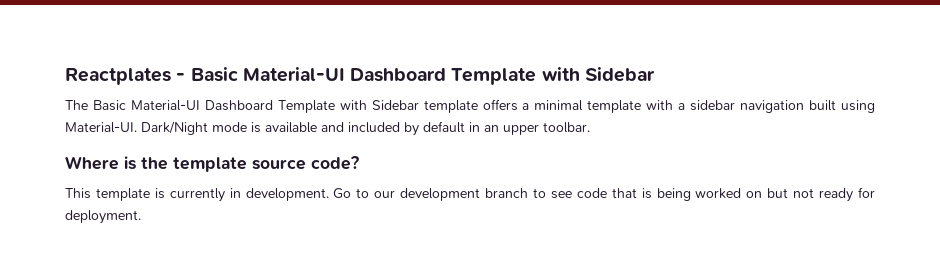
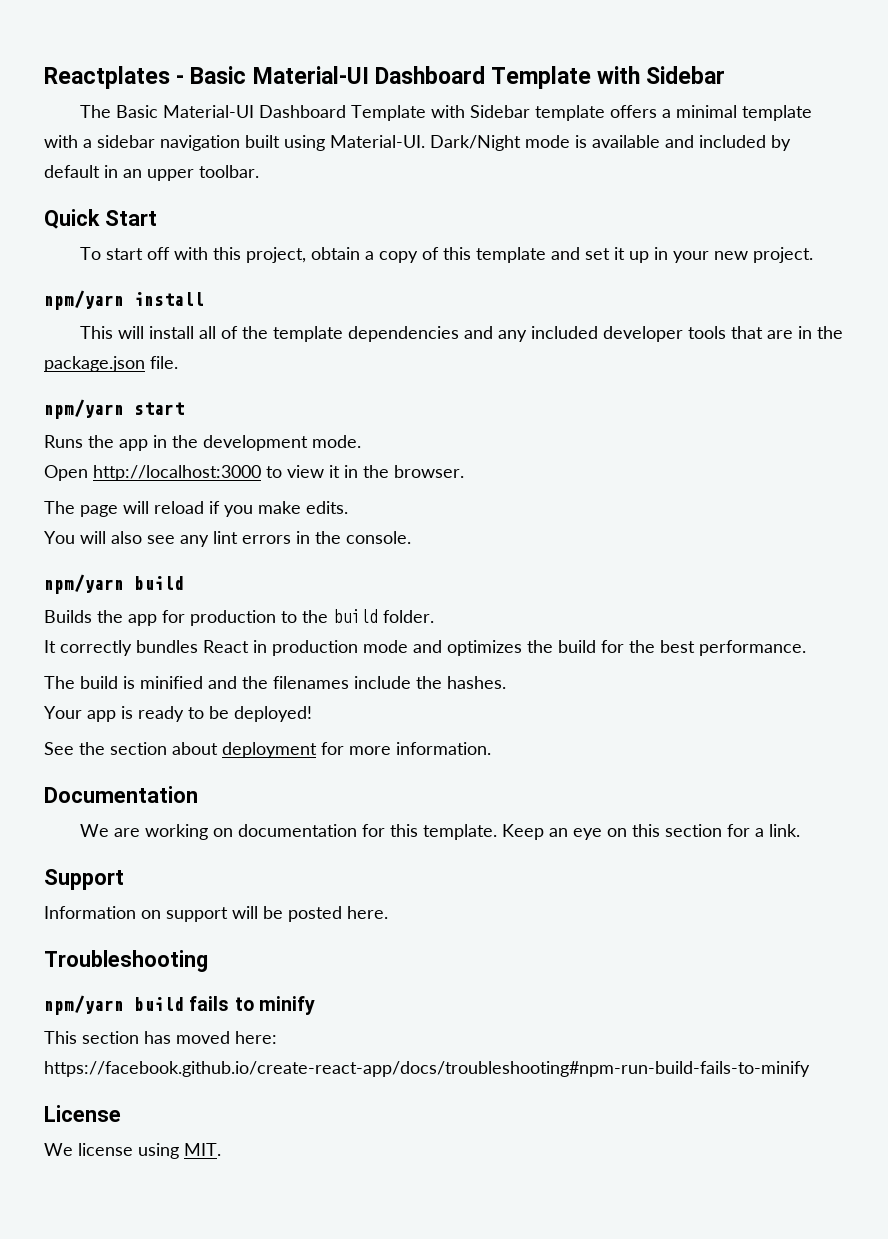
[65,156,359,172] [65,187,875,202] [65,210,141,224] Where is the template source code? // This template is currently in development. Go to our development branch to see code that is being worked on but not ready for deployment. -> [44,209,157,229] [79,247,813,263] [44,290,204,310] [79,326,843,342] [44,356,178,372] [44,399,184,419] [44,435,361,451] [44,465,464,481] [44,501,348,517] [44,531,411,547] [44,574,184,594] [44,609,434,626] [44,640,806,656] [44,676,506,689] [44,706,312,722] [44,742,491,758] [44,786,198,803] [79,824,800,840] [44,869,124,890] [44,906,388,922] [44,950,208,972] [44,995,315,1015] [44,1031,277,1044] [44,1061,810,1077] [44,1105,121,1122] [44,1143,221,1159] Quick Start // To start off with this project, obtain a copy of this template and set it up in your new project. // npm/yarn install // This will install all of the template dependencies and any included developer tools that are in the package.json file. // npm/yarn start // Runs the app in the development mode. // Open http://localhost:3000 to view it in the browser. // The page will reload if you make edits. // You will also see any lint errors in the console. // npm/yarn build // Builds the app for production to the build folder. // It correctly bundles React in production mode and optimizes the build for the best performance. // The build is minified and the filenames include the hashes. // Your app is ready to be deployed! // See the section about deployment for more information. // Documentation // We are working on documentation for this template. Keep an eye on this section for a link. // Support // Information on support will be posted here. // Troubleshooting // npm/yarn build fails to minify // This section has moved here: https://facebook.github.io/create-react-app/docs/troubleshooting#npm-run-build-fails-to-minify // License // We license using MIT.

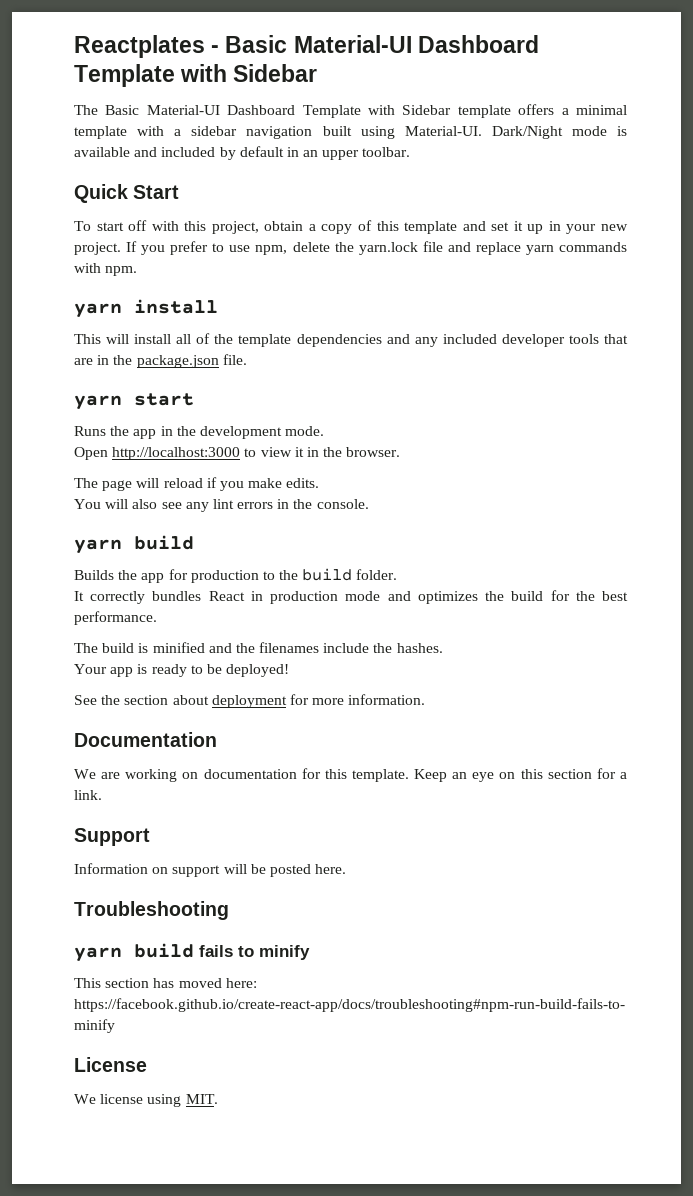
[44,290,124,310] // npm/yarn -> [126,241,627,255] [74,263,138,276] [74,303,122,318] If you prefer to use npm, delete the yarn.lock file and replace yarn commands with npm. // yarn
[44,399,124,419] npm/yarn -> [74,395,122,410] yarn
[44,574,124,594] npm/yarn -> [74,539,122,554] yarn
[44,995,124,1015] npm/yarn -> [74,947,122,962] yarn

